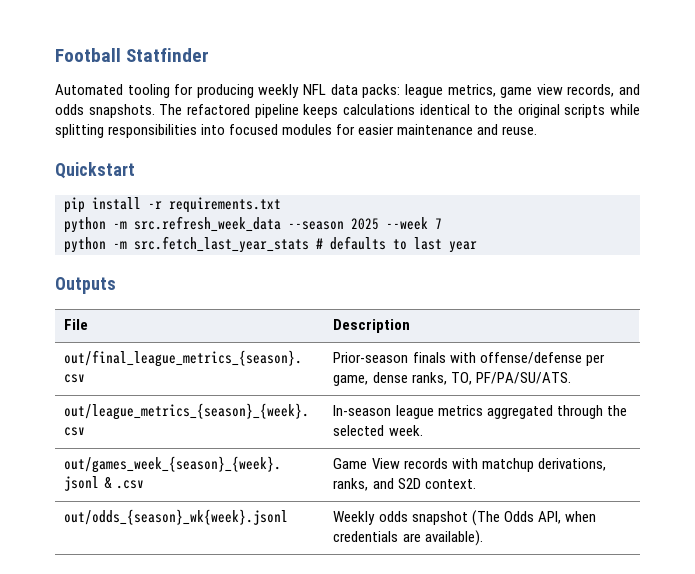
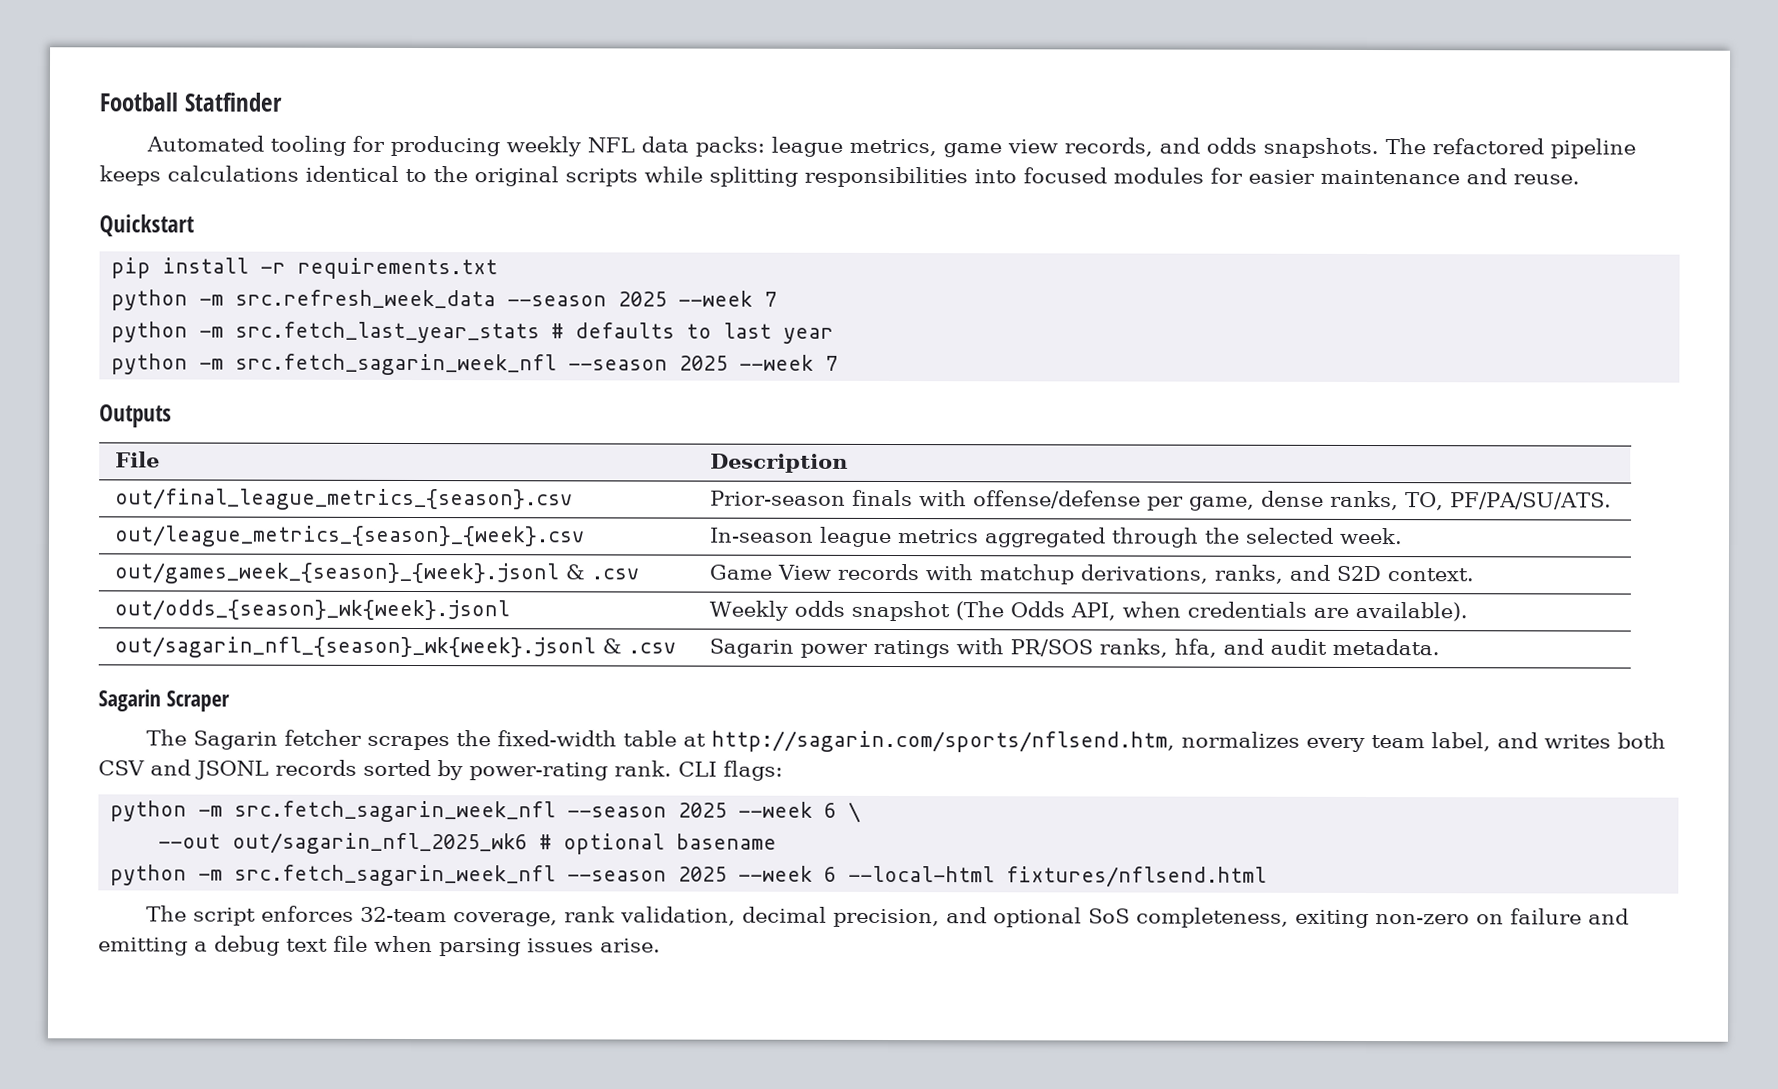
(477, 247) none -> [111,353,839,376] // python -m src.fetch_sagarin_week_nfl --season 2025 --week 7
(483, 538) none -> [114,636,677,659] [709,638,1441,659] [98,689,230,712] [145,729,1666,753] [98,759,783,781] [110,800,862,823] [158,832,778,855] [110,864,1268,888] [145,905,1629,929] [98,935,661,957] // out/sagarin_nfl_{season}_wk{week}.jsonl & .csv | Sagarin power ratings with PR/SOS ranks, hfa, and audit metadata. // Sagarin Scraper // The Sagarin fetcher scrapes the fixed-width table at http://sagarin.com/sports/nflsend.htm, normalizes every team label, and writes both CSV and JSONL records sorted by power-rating rank. CLI flags: // python -m src.fetch_sagarin_week_nfl --season 2025 --week 6 \ // --out out/sagarin_nfl_2025_wk6 # optional basename // python -m src.fetch_sagarin_week_nfl --season 2025 --week 6 --local-html fixtures/nflsend.html // The script enforces 32-team coverage, rank validation, decimal precision, and optional SoS completeness, exiting non-zero on failure and emitting a debug text file when parsing issues arise.

